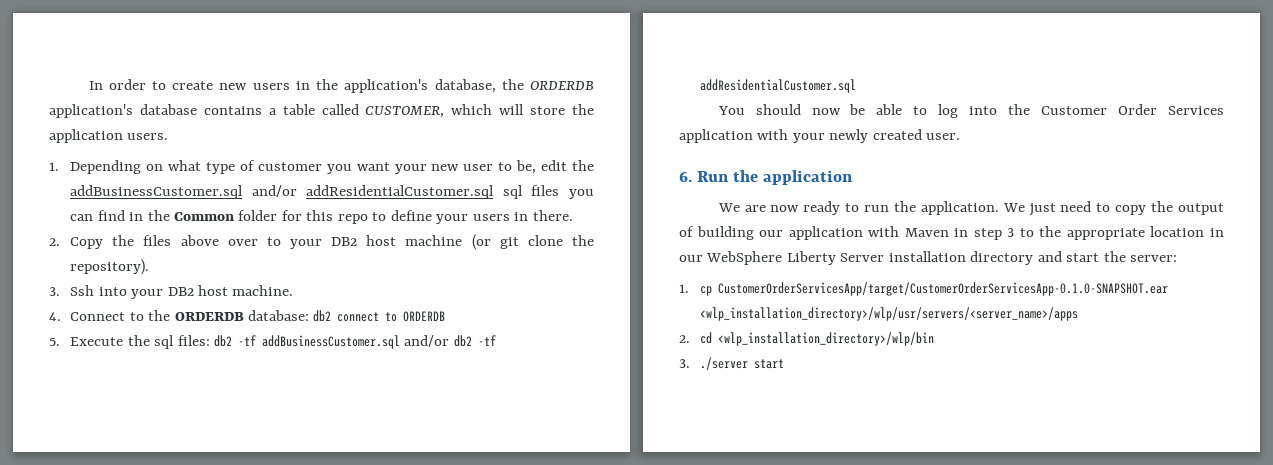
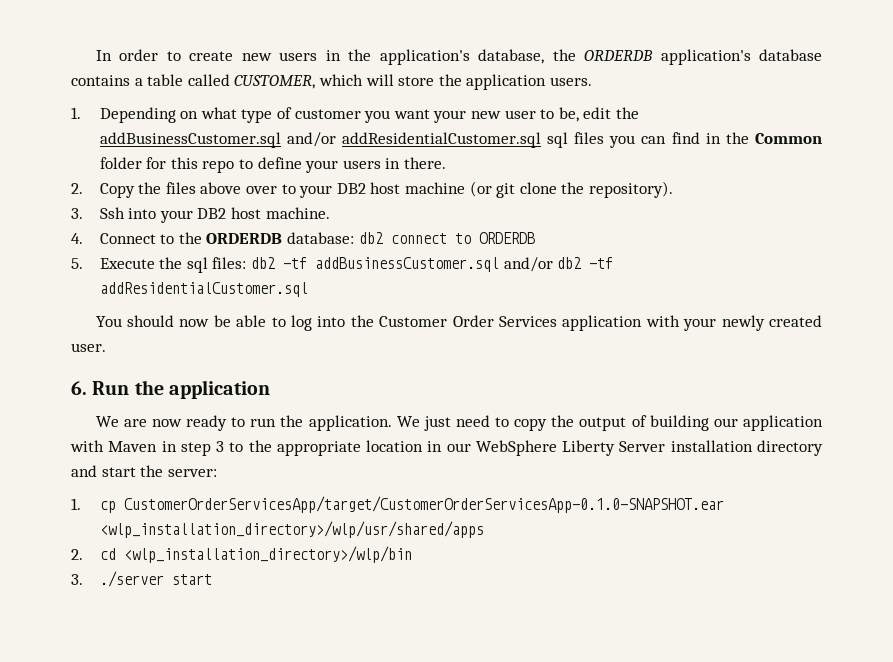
[700,307,1079,321] <wlp_installation_directory>/wlp/usr/servers/<server_name>/apps -> [99,521,484,538] <wlp_installation_directory>/wlp/usr/shared/apps

